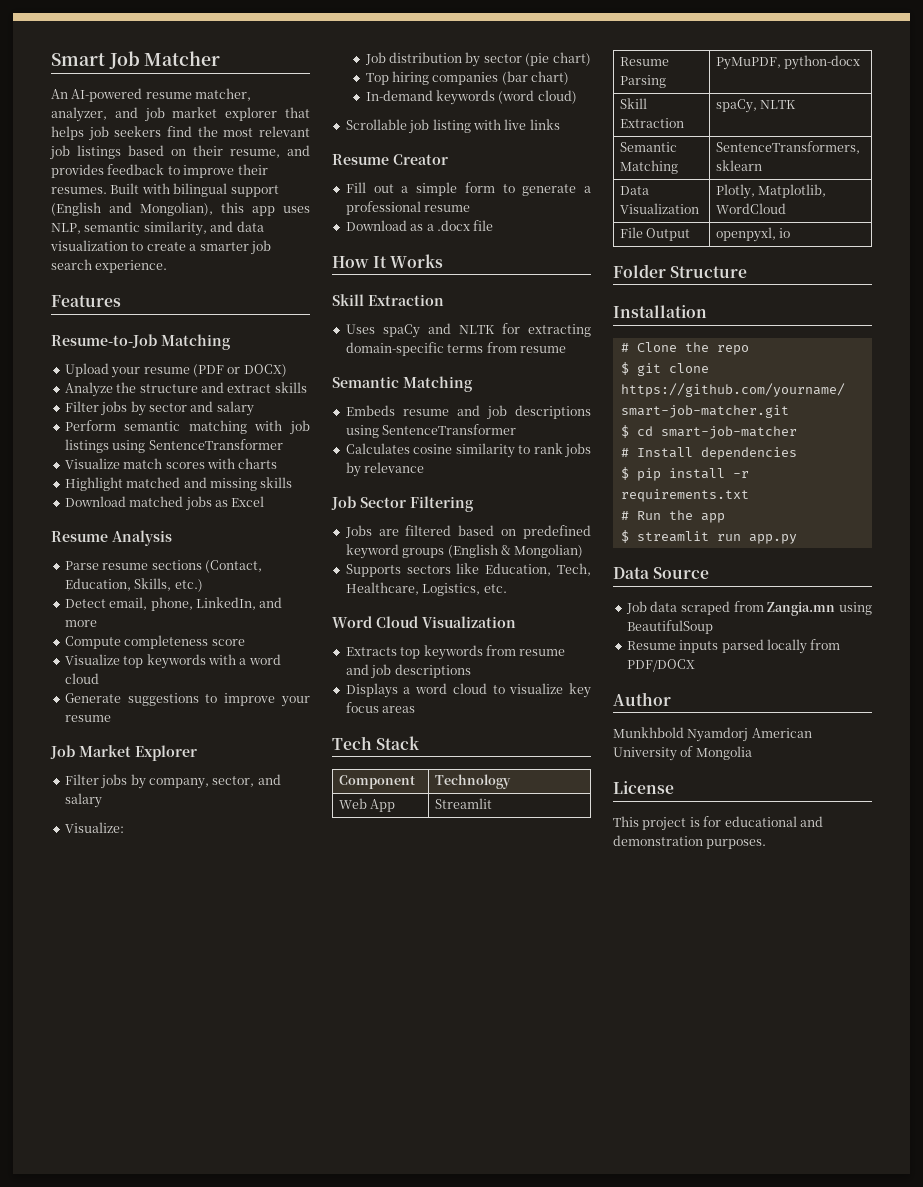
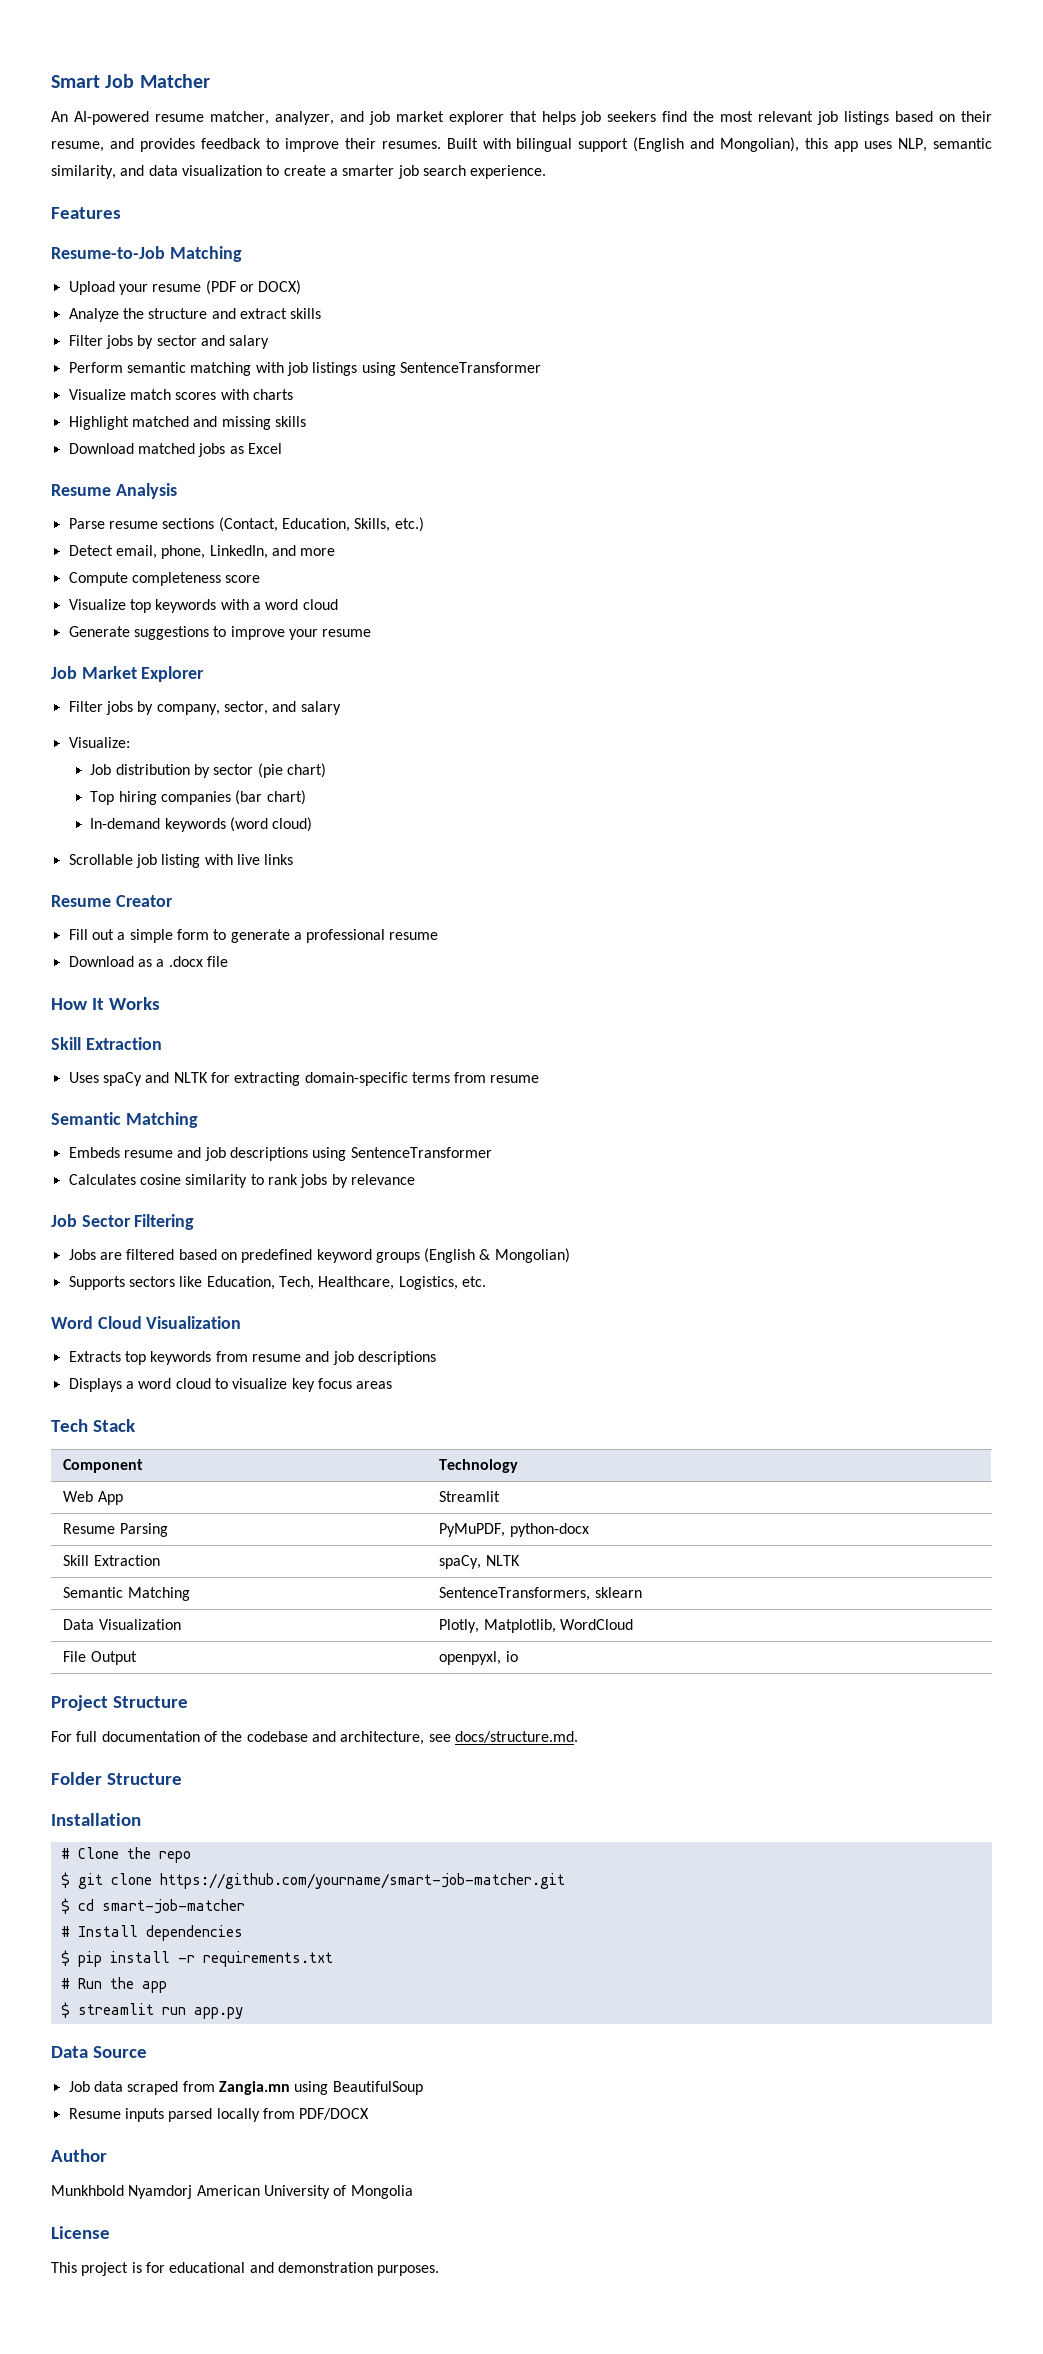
(791, 233) none -> [51,1695,188,1711] [51,1731,578,1745] // Project Structure // For full documentation of the codebase and architecture, see docs/structure.md.

